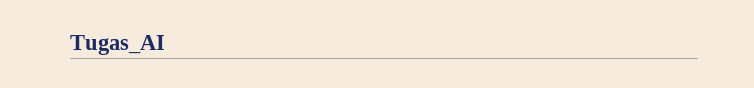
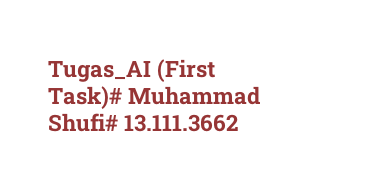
(165, 45) none -> [157,59,216,82] [48,86,261,109] [48,113,239,132] (First Task)# Muhammad Shufi# 13.111.3662

